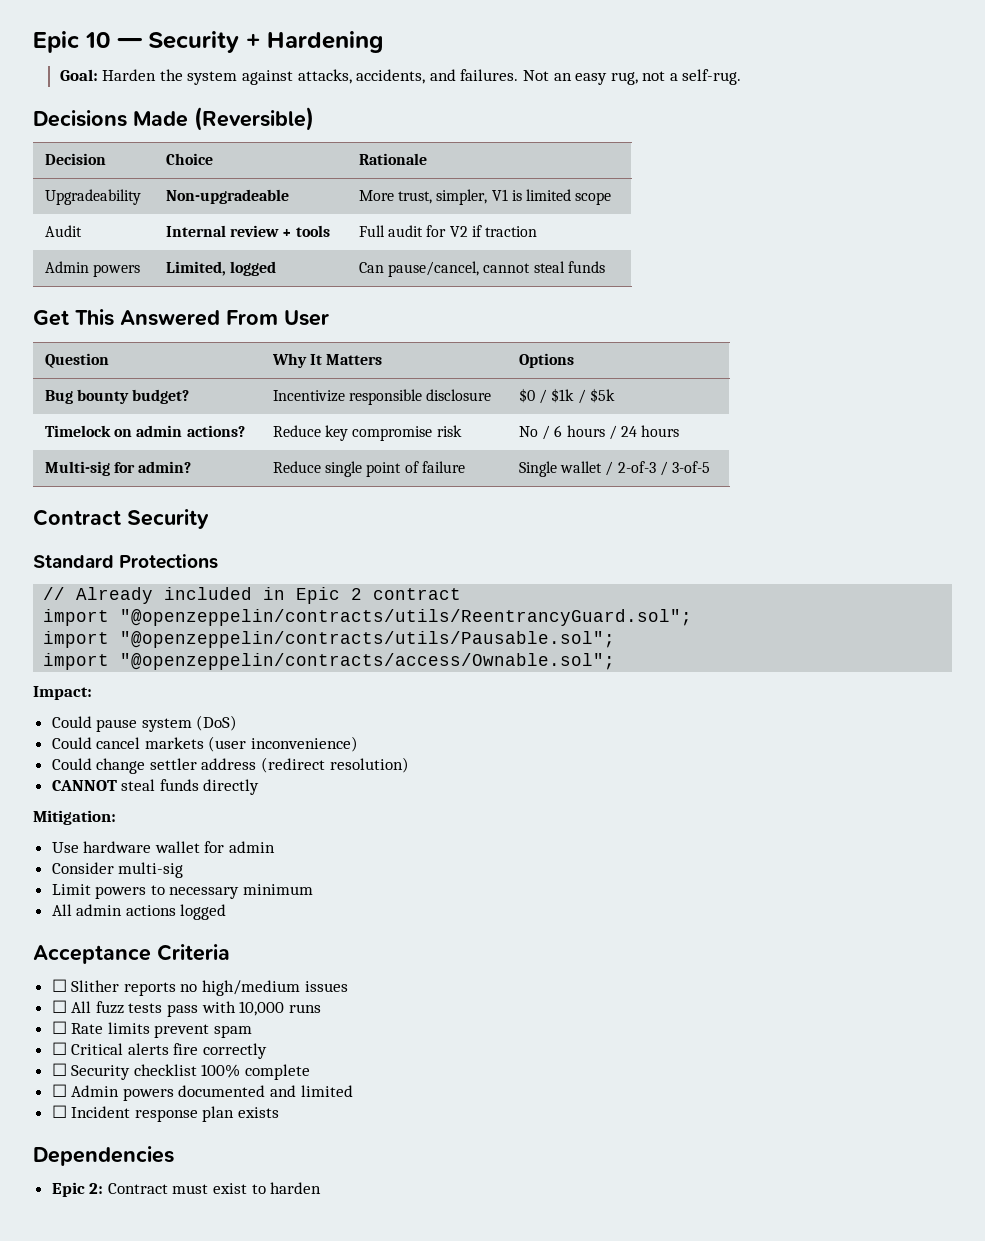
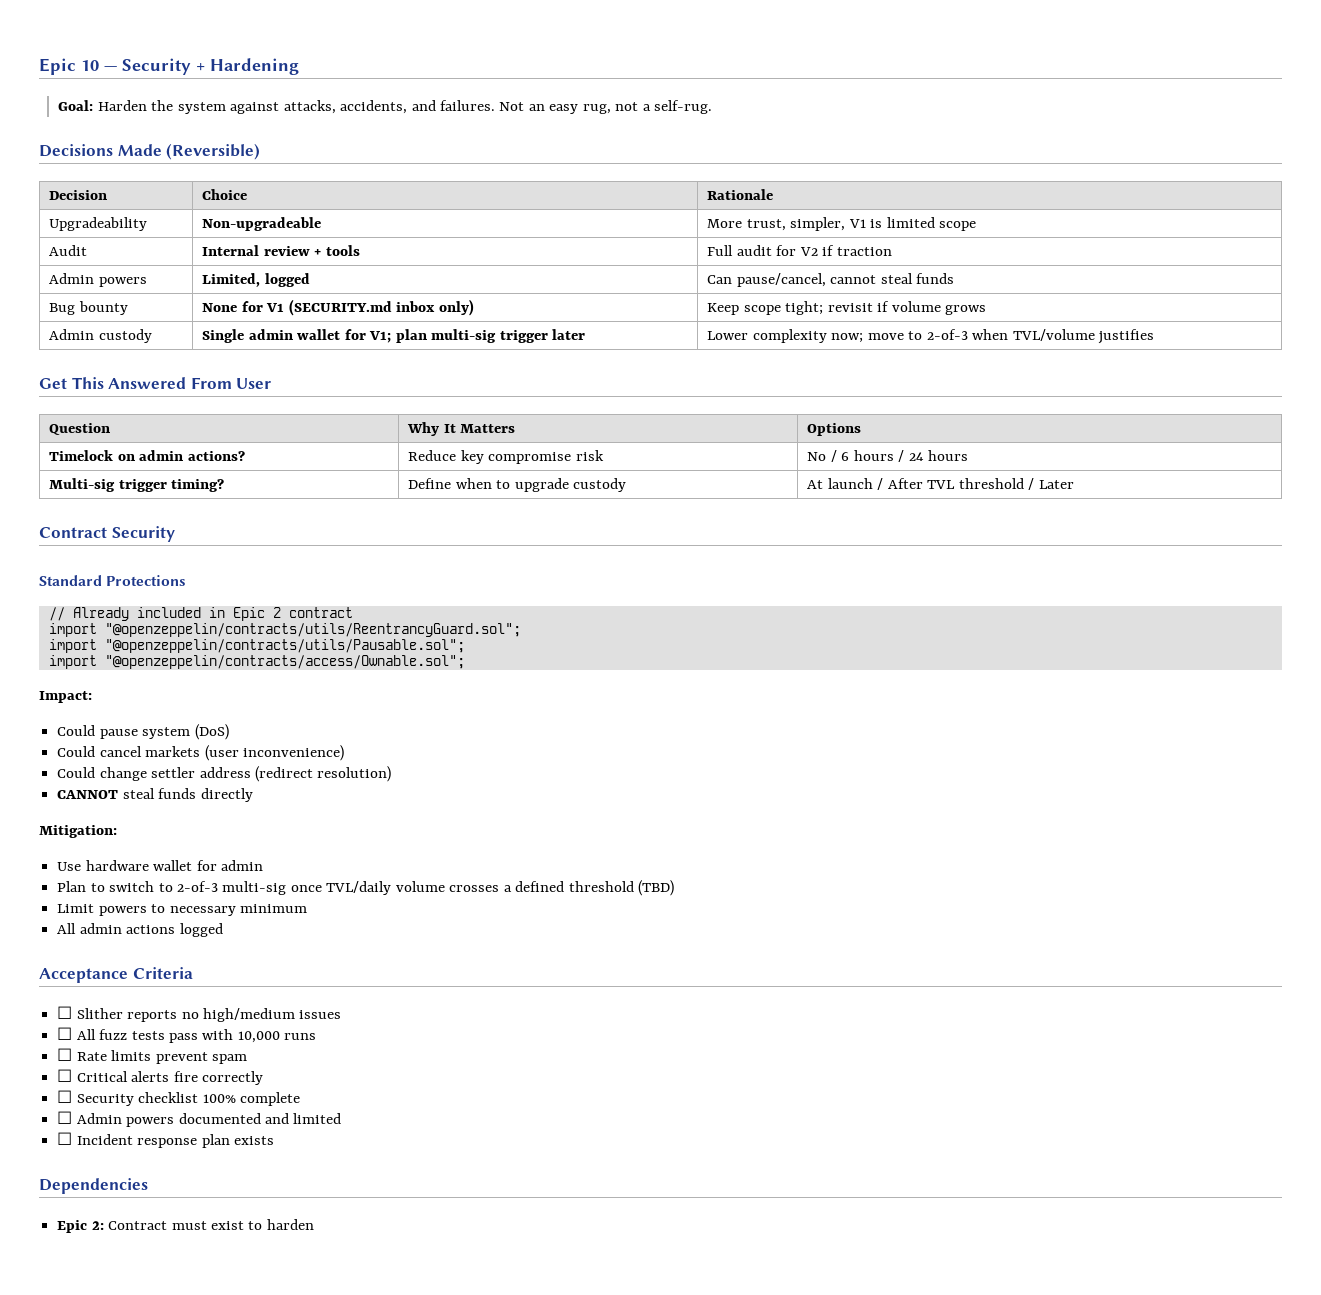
(605, 267) none -> [49,301,128,315] [202,299,474,316] [707,301,987,315] [49,329,152,343] [202,329,586,343] [707,329,1155,344] // Bug bounty | None for V1 (SECURITY.md inbox only) | Keep scope tight; revisit if volume grows // Admin custody | Single admin wallet for V1; plan multi-sig trigger later | Lower complexity now; move to 2-of-3 when TVL/volume justifies
[45,389,190,404] [273,389,492,405] [519,388,615,404] // Bug bounty budget? | Incentivize responsible disclosure | $0 / $1k / $5k -> (862, 429) none
[114,461,192,473] [273,461,465,477] [519,461,711,477] for admin? | Reduce single point of failure | Single wallet / 2-of-3 / 3-of-5 -> [118,479,225,492] [408,478,627,492] [807,478,1074,490] trigger timing? | Define when to upgrade custody | At launch / After TVL threshold / Later
[51,862,184,878] Consider multi-sig -> [57,880,675,896] Plan to switch to 2-of-3 multi-sig once TVL/daily volume crosses a defined threshold (TBD)

